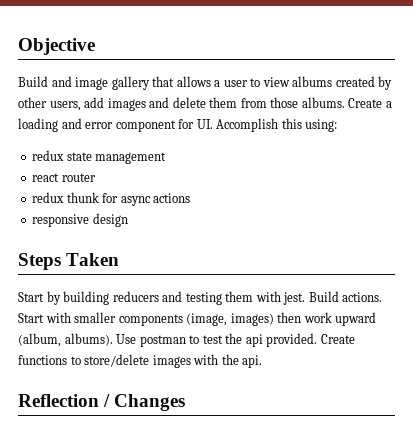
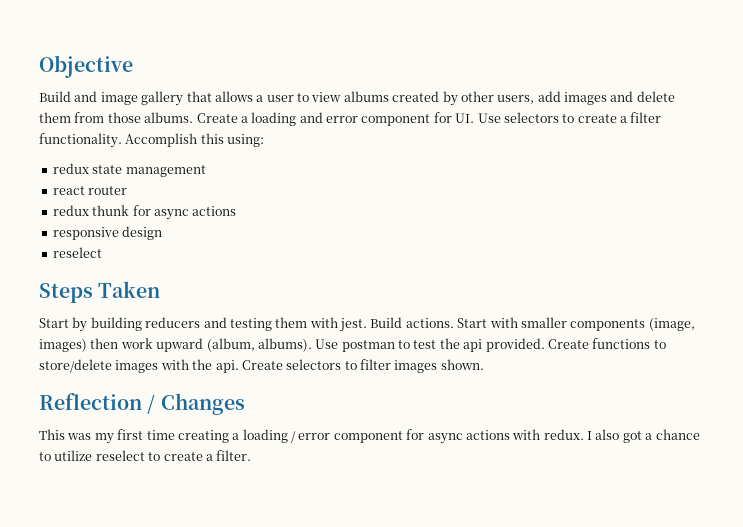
(213, 124) none -> [477,112,662,123] [39,133,122,148] Use selectors to create a filter functionality.
(128, 220) none -> [52,247,102,258] // reselect
[18,394,186,411] // Reflection / Changes -> [241,359,484,373] [39,393,245,415] [39,429,700,444] [39,450,252,461] Create selectors to filter images shown. // Reflection / Changes // This was my first time creating a loading / error component for async actions with redux. I also got a chance to utilize reselect to create a filter.

